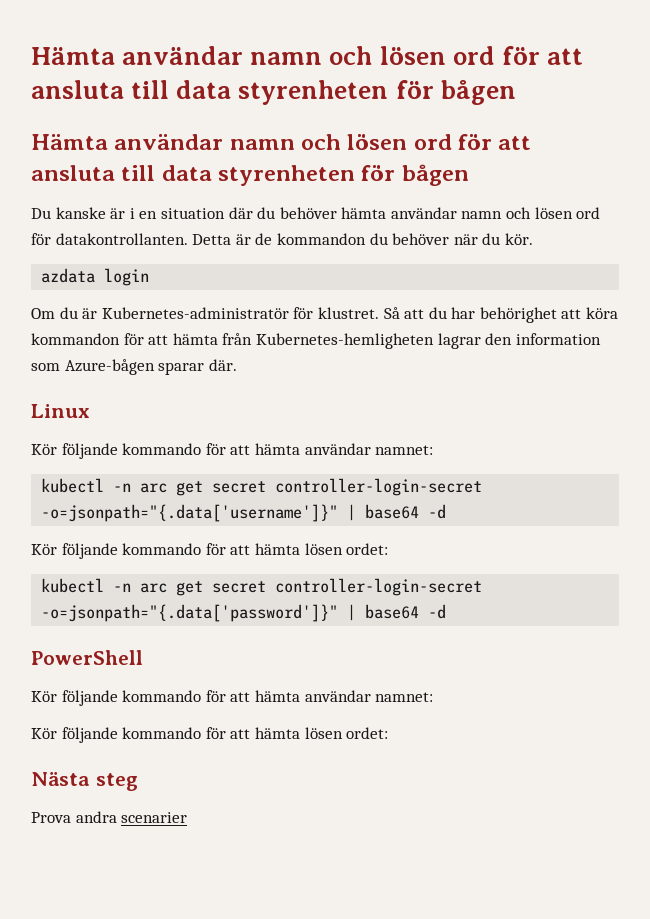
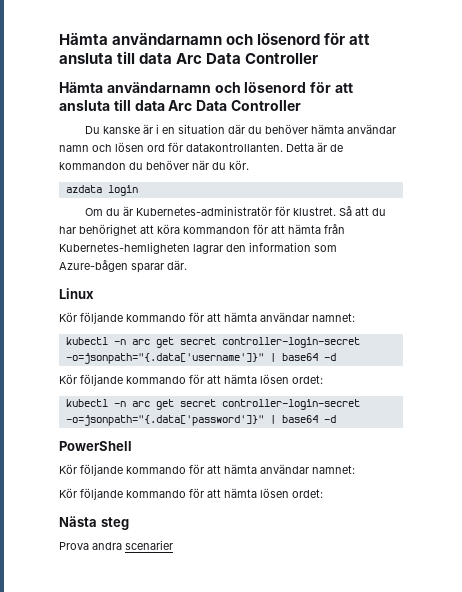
[31,46,584,65] [31,80,516,105] [31,134,532,150] [31,164,469,186] Hämta användar namn och lösen ord för att ansluta till data styrenheten för bågen // Hämta användar namn och lösen ord för att ansluta till data styrenheten för bågen -> [59,32,371,45] [59,51,319,64] [59,82,353,93] [59,99,301,111] Hämta användarnamn och lösenord för att ansluta till data Arc Data Controller // Hämta användarnamn och lösenord för att ansluta till data Arc Data Controller

